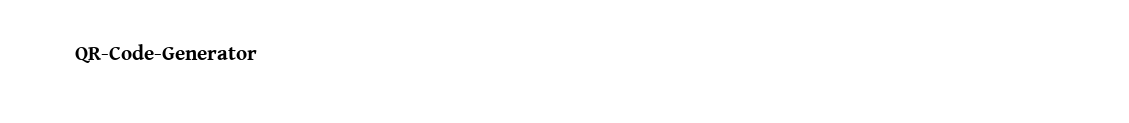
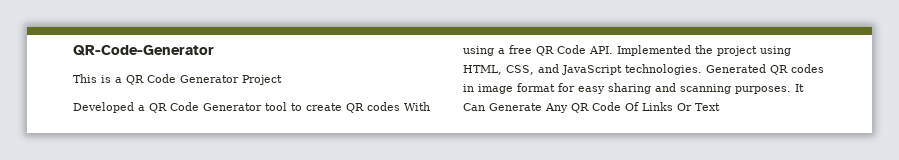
(257, 53) none -> [73,74,282,85] [73,102,430,113] [463,45,791,56] [463,64,824,75] [463,83,804,94] [463,102,720,113] // This is a QR Code Generator Project // Developed a QR Code Generator tool to create QR codes With using a free QR Code API. Implemented the project using HTML, CSS, and JavaScript technologies. Generated QR codes in image format for easy sharing and scanning purposes. It Can Generate Any QR Code Of Links Or Text

